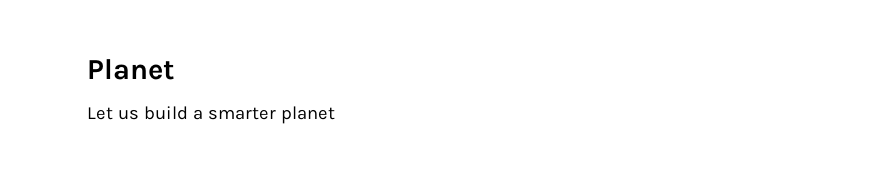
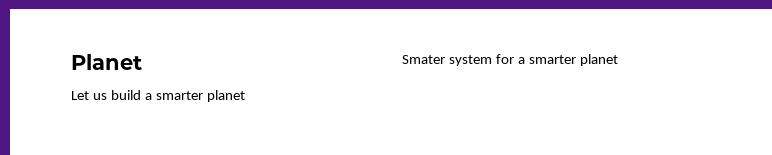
(335, 115) none -> [402,54,618,66] // Smater system for a smarter planet

